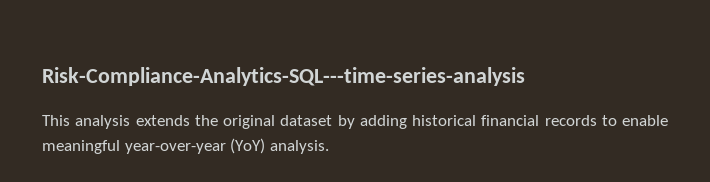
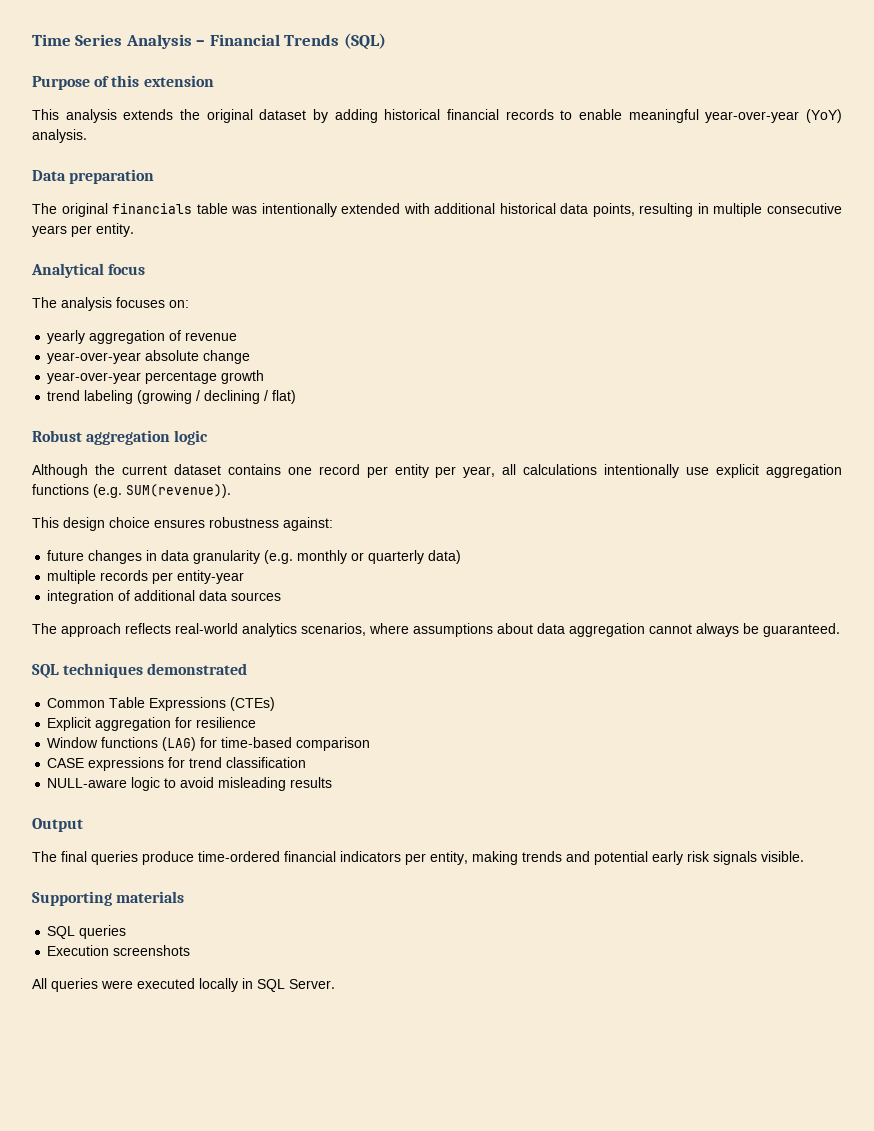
[42,67,525,86] Risk-Compliance-Analytics-SQL---time-series-analysis -> [32,33,386,50] [32,75,214,90] Time Series Analysis – Financial Trends (SQL) // Purpose of this extension
(329, 147) none -> [32,169,155,184] [32,203,842,217] [32,223,134,237] [31,263,146,278] [32,297,189,311] [47,330,238,344] [47,350,251,364] [47,370,265,384] [47,390,297,404] [32,430,209,445] [32,464,842,478] [32,484,231,498] [32,517,333,531] [47,550,462,564] [47,570,245,584] [47,590,282,604] [32,623,840,637] [32,663,248,678] [47,697,276,711] [47,717,257,731] [47,737,371,751] [47,757,307,771] [47,777,333,791] [32,818,83,832] [32,851,804,865] [32,891,185,906] [47,925,127,939] [47,945,191,956] [32,978,335,992] // Data preparation // The original financials table was intentionally extended with additional historical data points, resulting in multiple consecutive years per entity. // Analytical focus // The analysis focuses on: // yearly aggregation of revenue // year-over-year absolute change // year-over-year percentage growth // trend labeling (growing / declining / flat) // Robust aggregation logic // Although the current dataset contains one record per entity per year, all calculations intentionally use explicit aggregation functions (e.g. SUM(revenue)). // This design choice ensures robustness against: // future changes in data granularity (e.g. monthly or quarterly data) // multiple records per entity-year // integration of additional data sources // The approach reflects real-world analytics scenarios, where assumptions about data aggregation cannot always be guaranteed. // SQL techniques demonstrated // Common Table Expressions (CTEs) // Explicit aggregation for resilience // Window functions (LAG) for time-based comparison // CASE expressions for trend classification // NULL-aware logic to avoid misleading results // Output // The final queries produce time-ordered financial indicators per entity, making trends and potential early risk signals visible. // Supporting materials // SQL queries // Execution screenshots // All queries were executed locally in SQL Server.

